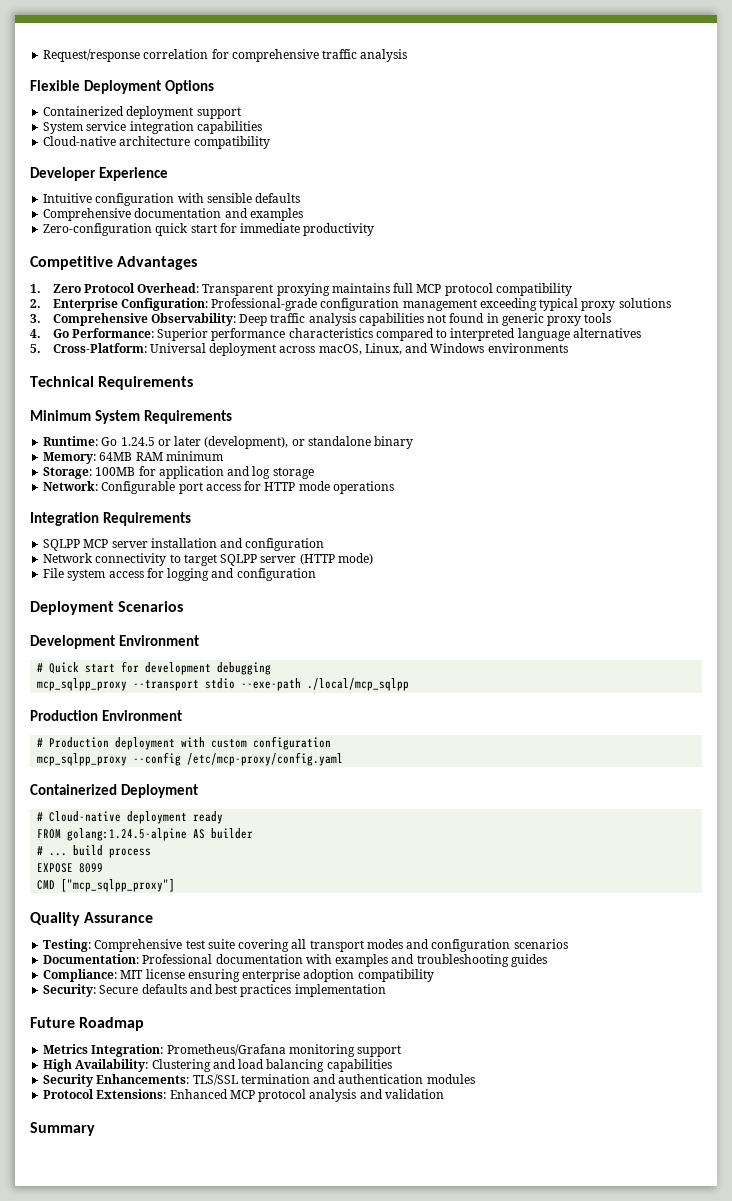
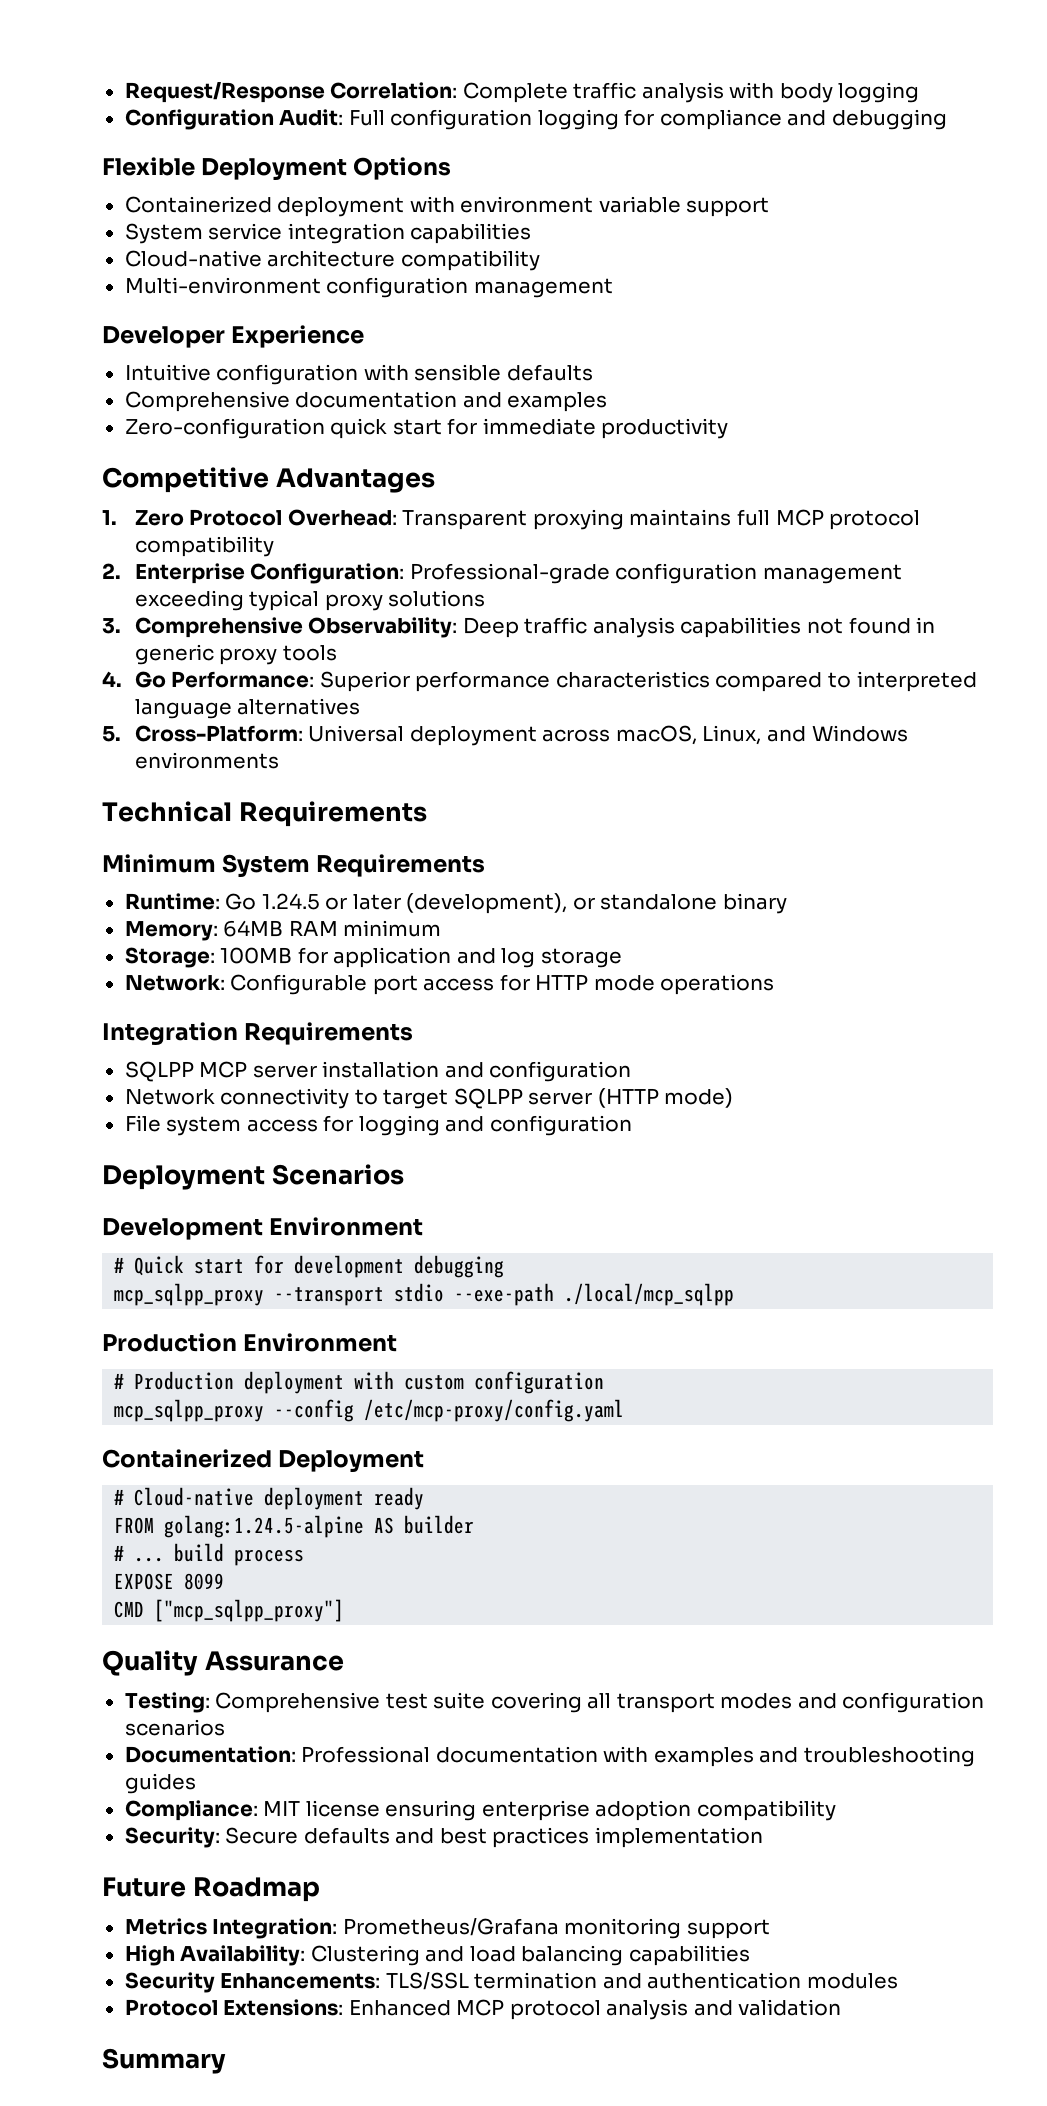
[43,49,408,62] Request/response correlation for comprehensive traffic analysis -> [124,82,920,103] [124,109,947,130] Request/Response Correlation: Complete traffic analysis with body logging // Configuration Audit: Full configuration logging for compliance and debugging
(194, 112) none -> [409,196,681,213] with environment variable
(270, 142) none -> [124,277,613,298] // Multi-environment configuration management

